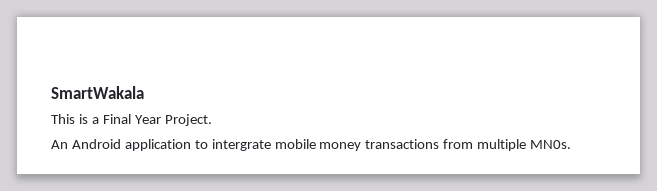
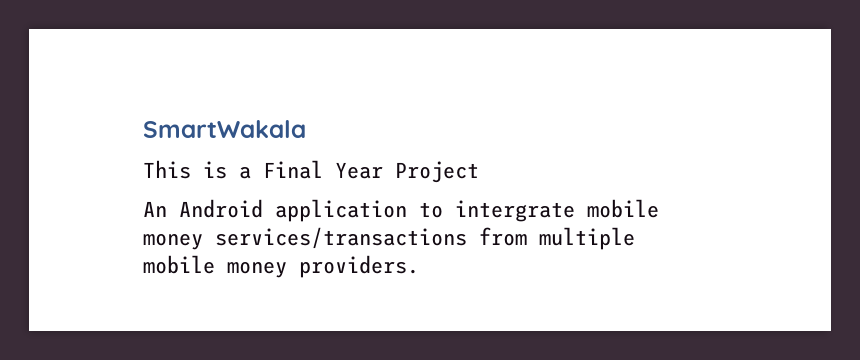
[164,114,212,126] Project. -> [395,161,479,183] Project
[365,139,440,149] transactions -> [215,227,467,249] services/transactions
[530,140,572,149] MN0s. -> [143,255,419,278] mobile money providers.

